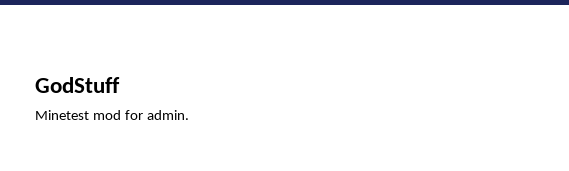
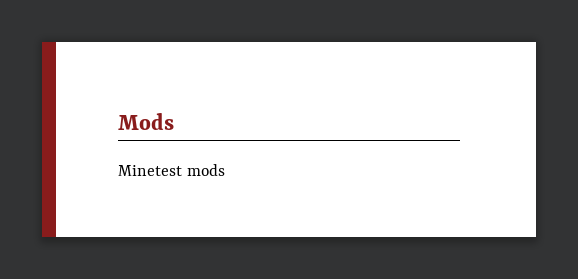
[35,77,120,93] GodStuff -> [118,113,174,130] Mods
[92,110,189,120] mod for admin. -> [186,164,225,176] mods

